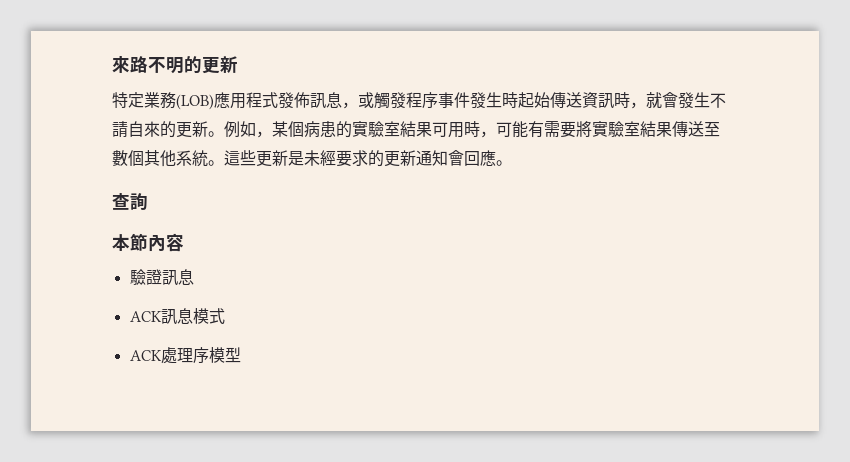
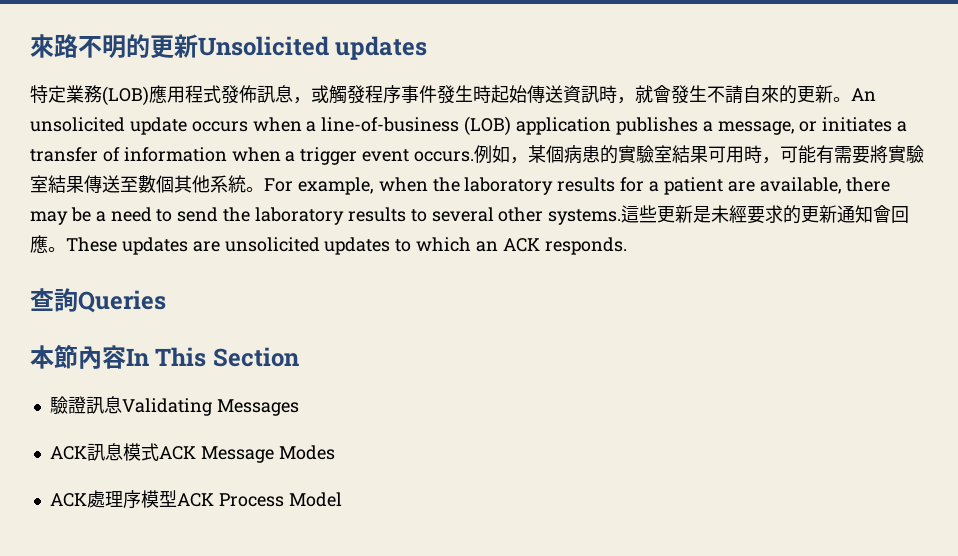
(238, 64) none -> [198,36,428,60] Unsolicited updates
(224, 134) none -> [851,88,876,101] [30,116,908,136] [30,147,475,165] An unsolicited update occurs when a line-of-business (LOB) application publishes a message, or initiates a transfer of information when a trigger event occurs.
(224, 163) none -> [264,177,891,195] [30,207,622,225] For example, when the laboratory results for a patient are available, there may be a need to send the laboratory results to several other systems.
(512, 163) none -> [66,237,627,255] These updates are unsolicited updates to which an ACK responds.
(148, 201) none -> [78,290,166,313] Queries
(184, 242) none -> [126,347,299,367] In This Section
(194, 277) none -> [121,398,299,416] Validating Messages
(225, 316) none -> [158,445,335,463] ACK Message Modes
(241, 355) none -> [176,492,342,507] ACK Process Model

